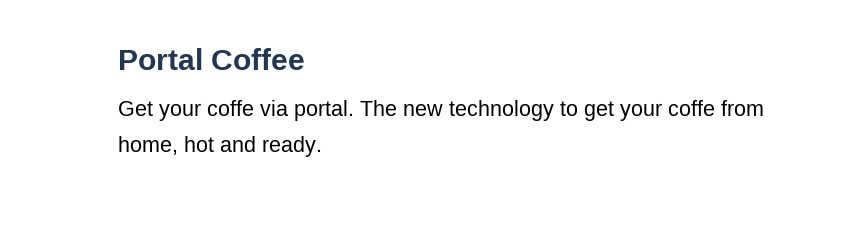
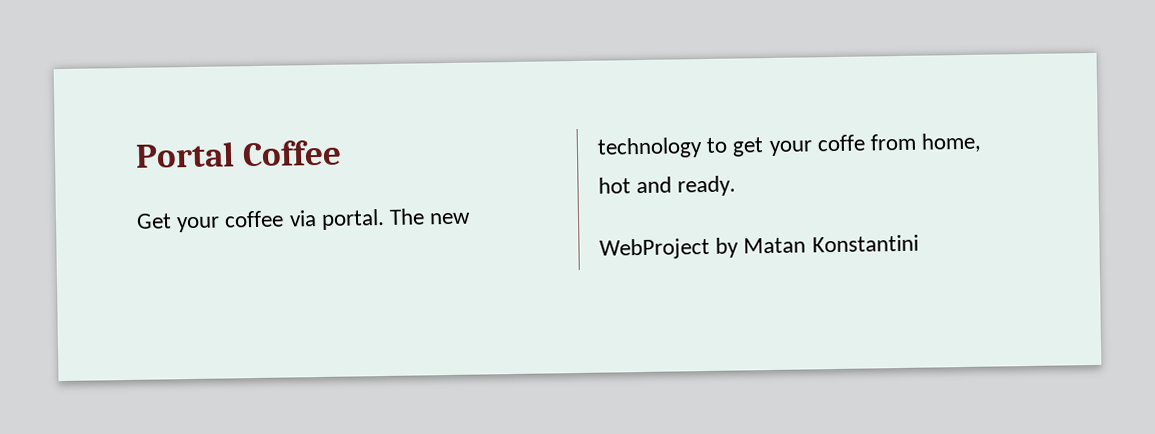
[207,100,254,116] coffe -> [224,210,285,228] coffee
(322, 146) none -> [599,234,919,260] // WebProject by Matan Konstantini

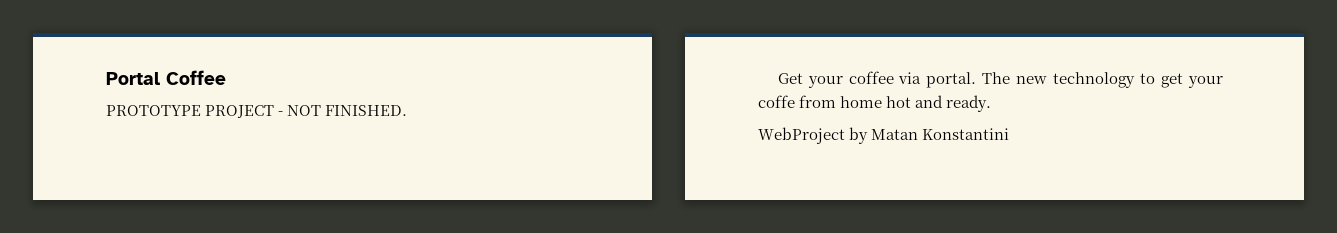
(343, 153) none -> [106,105,408,118] // PROTOTYPE PROJECT - NOT FINISHED.
[921,132,983,153] home, -> [840,96,883,108] home

